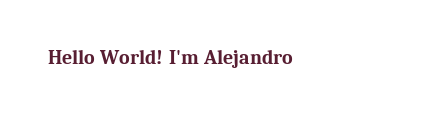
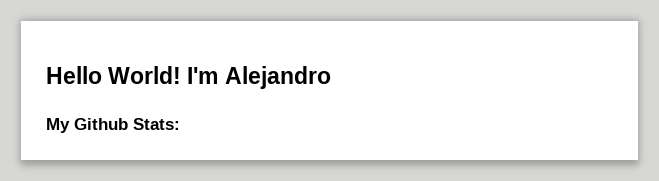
(293, 58) none -> [46,118,180,133] // My Github Stats:

